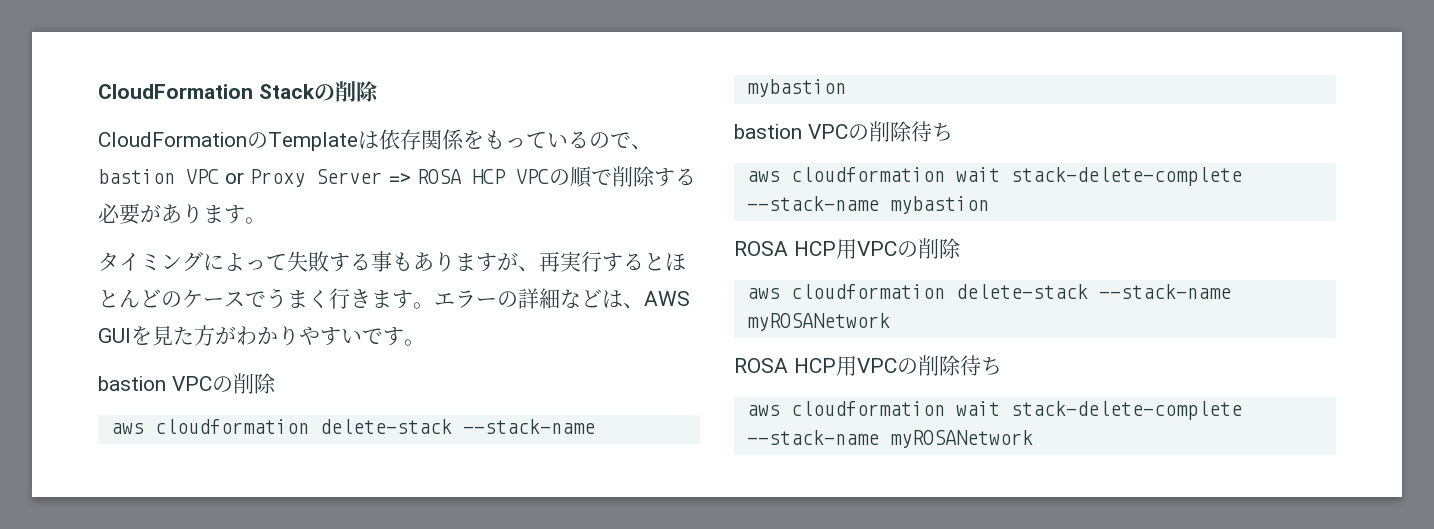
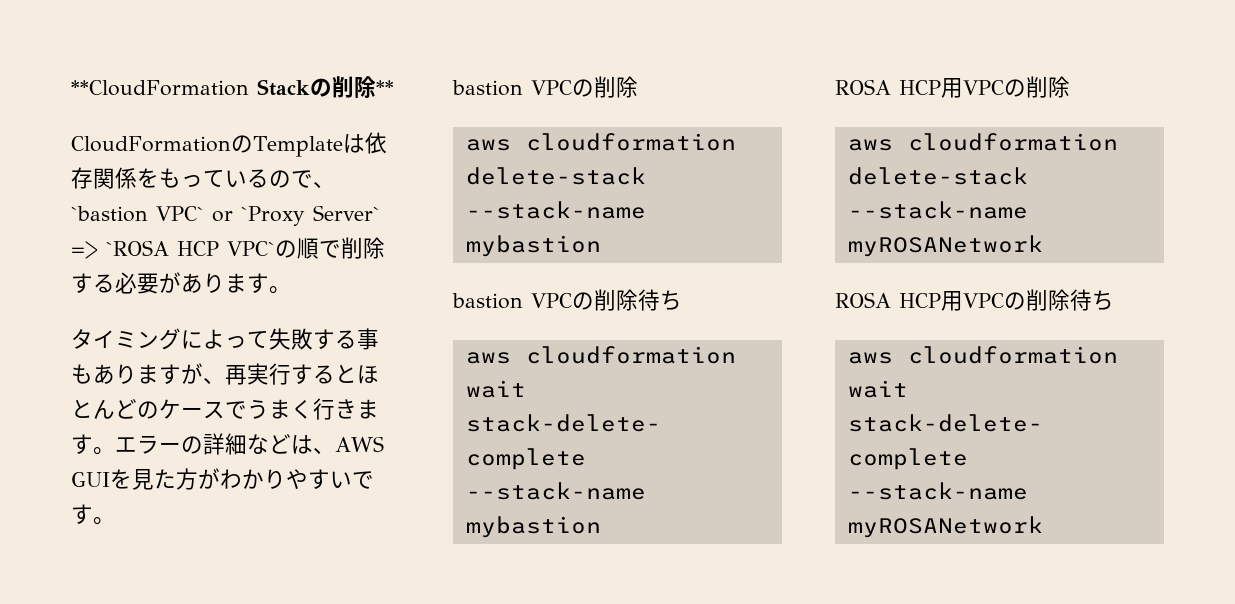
[98,84,253,99] CloudFormation -> [71,80,249,96] **CloudFormation
(379, 91) none -> [376,80,394,95] **
[98,169,549,187] bastion VPC or Proxy Server => ROSA HCP VPC -> [71,205,380,226] [71,240,275,259] `bastion VPC` or `Proxy Server` => `ROSA HCP VPC`

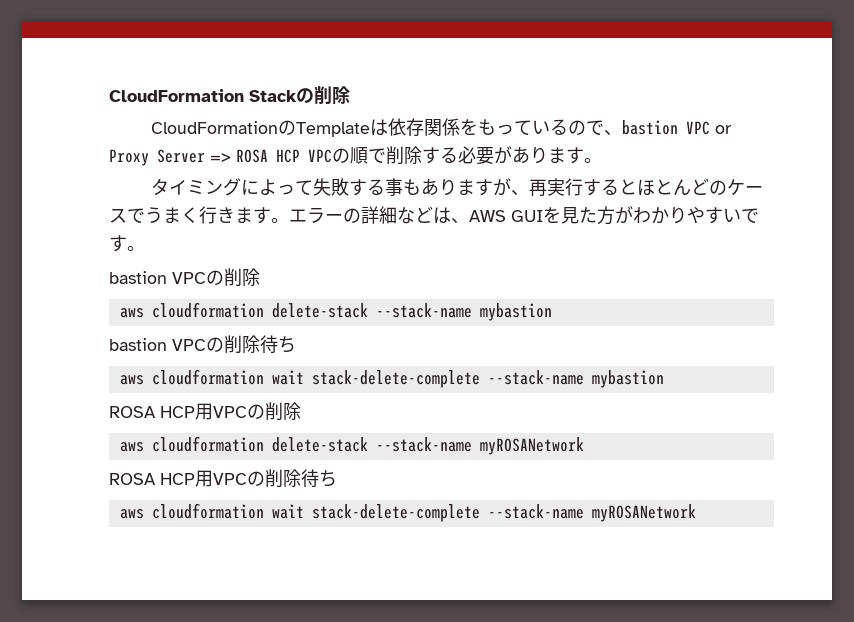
[71,80,249,96] **CloudFormation -> [109,89,244,102] CloudFormation
[376,80,394,95] ** -> (350, 95) none
[71,205,380,226] [71,240,275,259] `bastion VPC` or `Proxy Server` => `ROSA HCP VPC` -> [622,120,733,135] [109,149,332,166] bastion VPC or Proxy Server => ROSA HCP VPC

